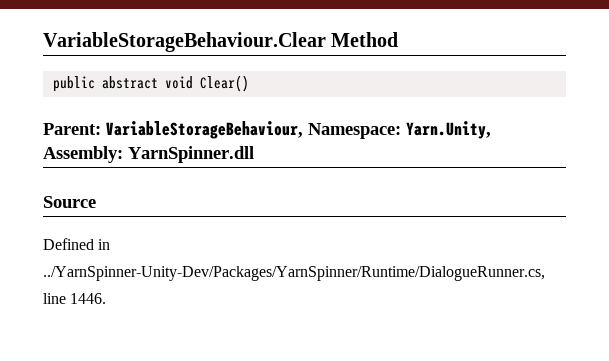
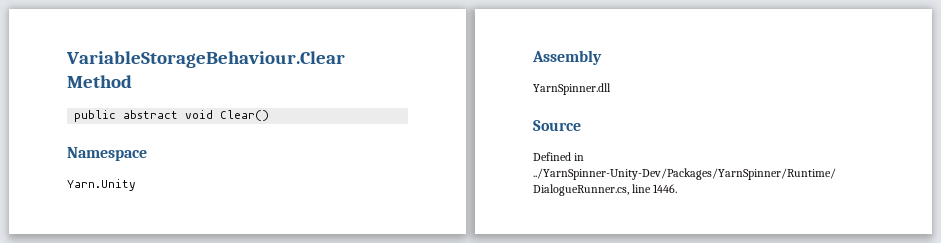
[43,121,491,139] [43,146,123,163] Parent: VariableStorageBehaviour, Namespace: Yarn.Unity, Assembly: -> [67,147,147,161] [67,179,136,191] [532,50,602,65] Namespace // Yarn.Unity // Assembly //

